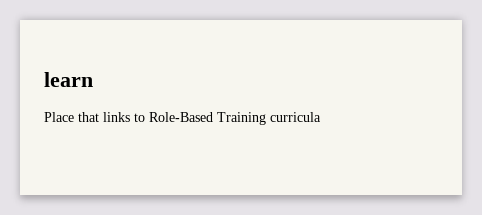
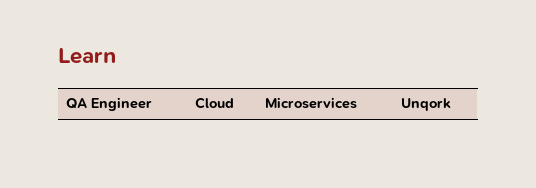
[44,72,93,87] [44,112,321,125] learn // Place that links to Role-Based Training curricula -> [58,48,116,64] [65,97,152,111] [194,97,234,109] [264,97,357,109] [400,98,451,111] Learn // QA Engineer | Cloud | Microservices | Unqork

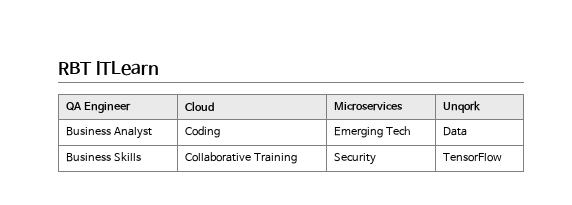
[58,48,116,64] Learn -> [58,61,159,76] RBT ITLearn
(451, 104) none -> [66,127,153,139] [185,126,221,138] [334,126,412,138] [443,127,468,136] [66,152,142,162] [185,152,298,164] [334,153,377,165] [443,153,503,162] // Business Analyst | Coding | Emerging Tech | Data // Business Skills | Collaborative Training | Security | TensorFlow

